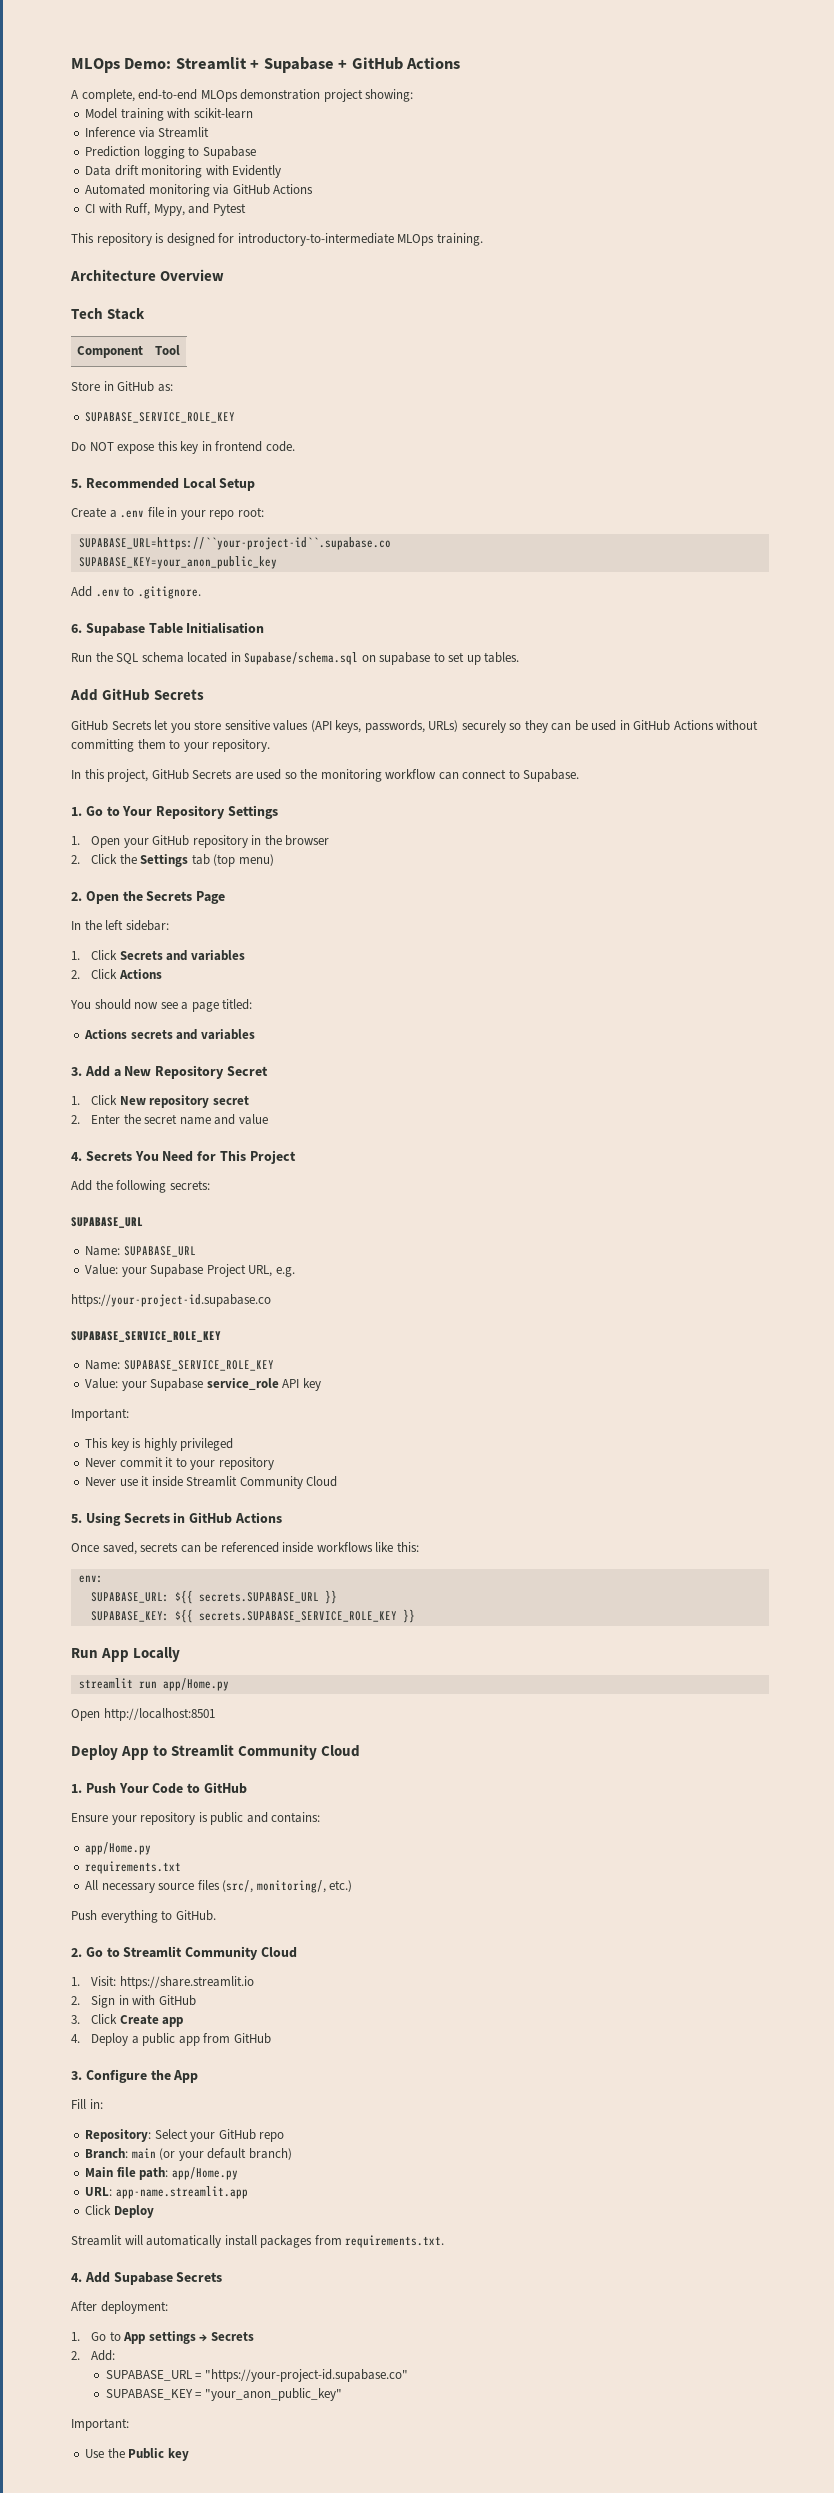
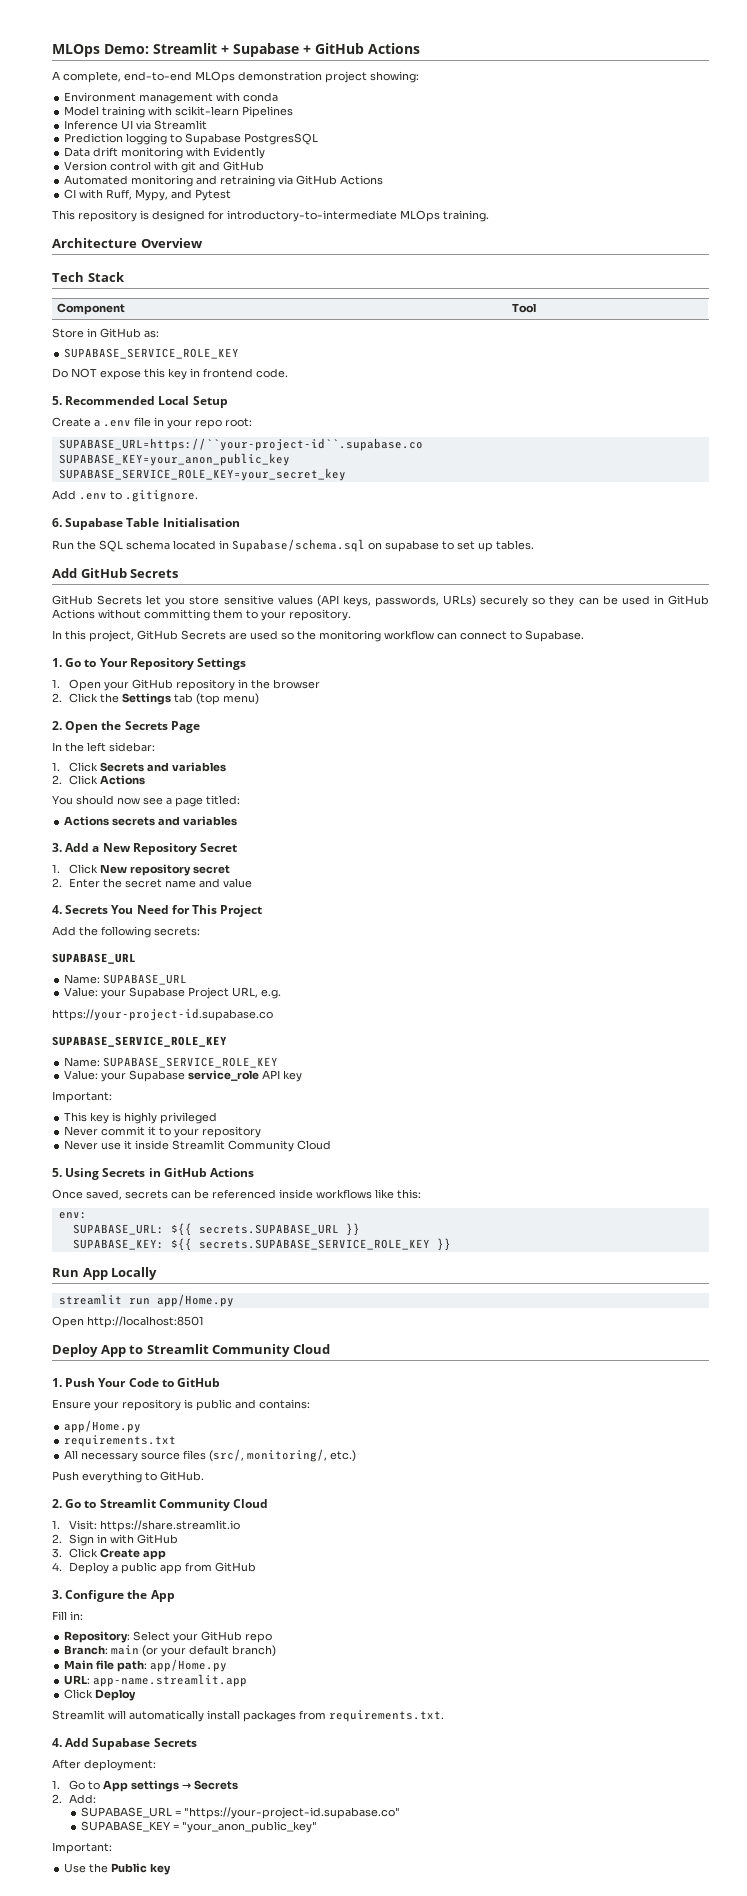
(414, 95) none -> [64,92,279,104] // Environment management with conda
(253, 113) none -> [242,106,294,118] Pipelines
(136, 132) none -> [121,120,134,130] UI
(256, 152) none -> [244,133,319,145] PostgresSQL
(282, 171) none -> [64,161,265,173] // Version control with git and GitHub
(210, 190) none -> [196,175,276,187] and retraining
(277, 562) none -> [58,468,346,481] // SUPABASE_SERVICE_ROLE_KEY=your_secret_key

